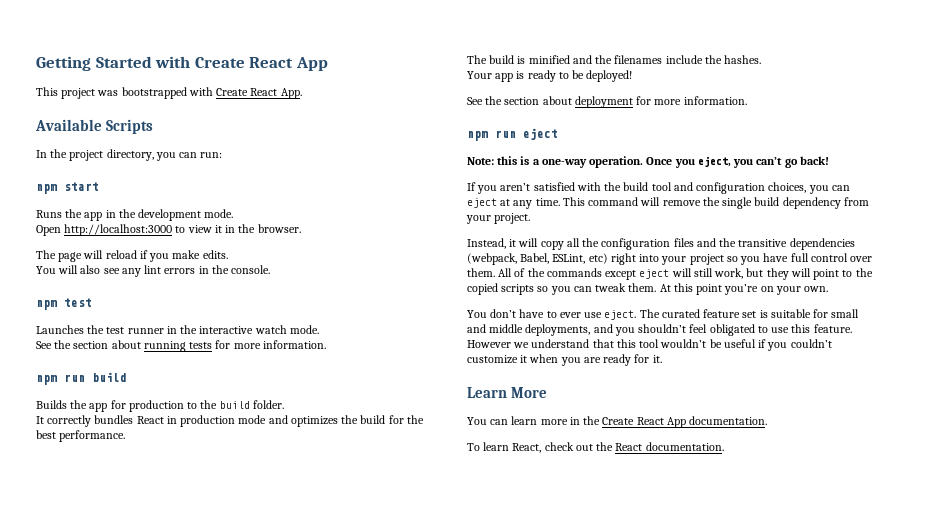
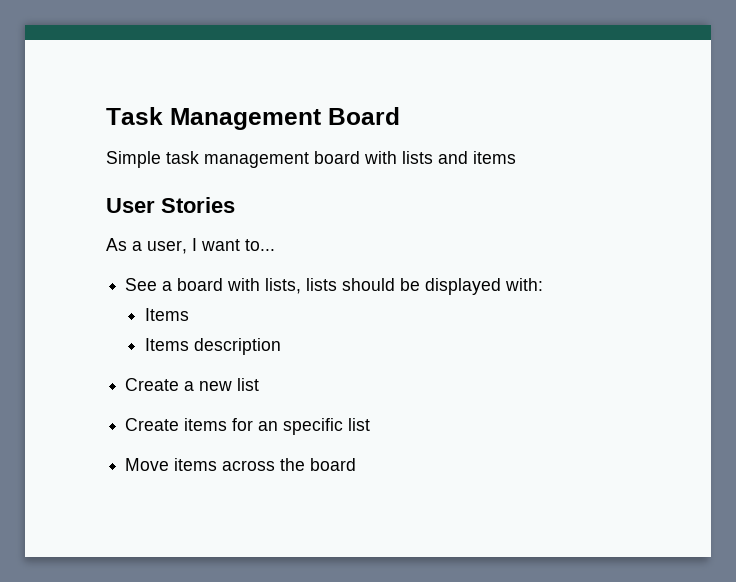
[36,56,328,71] [36,87,302,99] [35,119,154,134] [36,149,223,161] [36,182,99,194] [36,209,234,221] [36,224,301,236] [36,250,228,262] [36,265,271,277] [36,298,92,310] [36,325,319,334] [36,340,326,352] [36,372,127,385] [36,400,284,412] [36,415,424,427] [36,430,126,442] [467,55,762,64] [467,70,633,82] [467,96,747,108] [467,128,558,141] [467,156,829,168] [467,182,850,194] [467,197,869,209] [466,213,531,224] [467,238,855,250] [467,253,873,265] [467,268,873,280] [467,283,829,295] [467,309,860,320] [467,324,852,336] [467,339,832,351] [467,354,662,366] [467,387,548,398] [467,416,768,428] [467,442,724,453] Getting Started with Create React App // This project was bootstrapped with Create React App. // Available Scripts // In the project directory, you can run: // npm start // Runs the app in the development mode. // Open http://localhost:3000 to view it in the browser. // The page will reload if you make edits. // You will also see any lint errors in the console. // npm test // Launches the test runner in the interactive watch mode. // See the section about running tests for more information. // npm run build // Builds the app for production to the build folder. // It correctly bundles React in production mode and optimizes the build for the best performance. // The build is minified and the filenames include the hashes. // Your app is ready to be deployed! // See the section about deployment for more information. // npm run eject // Note: this is a one-way operation. Once you eject, you can’t go back! // If you aren’t satisfied with the build tool and configuration choices, you can eject at any time. This command will remove the single build dependency from your project. // Instead, it will copy all the configuration files and the transitive dependencies (webpack, Babel, ESLint, etc) right into your project so you have full control over them. All of the commands except eject will still work, but they will point to the copied scripts so you can tweak them. At this point you’re on your own. // You don’t have to ever use eject. The curated feature set is suitable for small and middle deployments, and you shouldn’t feel obligated to use this feature. However we understand that this tool wouldn’t be useful if you couldn’t customize it when you are ready for it. // Learn More // You can learn more in the Create React App documentation. // To learn React, check out the React documentation. -> [106,107,400,130] [106,151,516,168] [106,197,235,213] [106,238,275,254] [125,278,544,295] [145,308,190,321] [145,338,282,355] [125,378,260,391] [125,418,371,435] [125,458,357,471] Task Management Board // Simple task management board with lists and items // User Stories // As a user, I want to... // See a board with lists, lists should be displayed with: // Items // Items description // Create a new list // Create items for an specific list // Move items across the board

